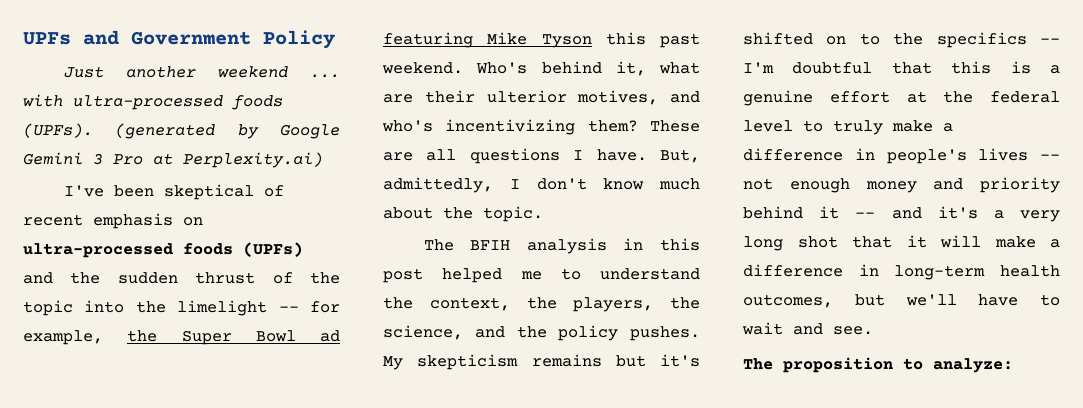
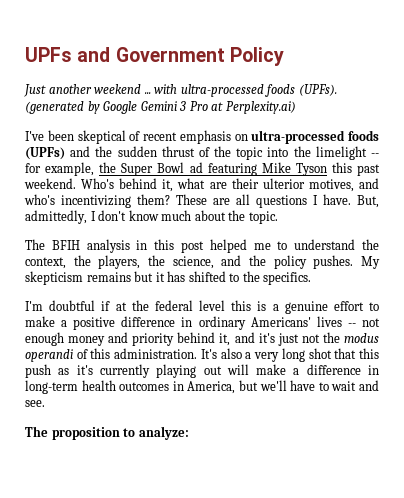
[660,354,700,367] [743,32,1060,48] [743,62,932,74] it's shifted on to the specifics -- I'm doubtful that -> [155,271,312,285] [25,300,225,311] it has shifted to the specifics. // I'm doubtful if at the federal level
[906,91,1060,103] [743,120,953,135] [743,148,967,164] at the federal level to truly make a difference in people's -> [369,302,379,311] [25,316,311,330] to make a positive difference in ordinary Americans'
[819,206,978,219] it -- and it's -> [219,332,379,346] [25,348,242,362] it, and it's just not the modus operandi of this administration. It's also
[906,235,927,248] it -> [359,348,380,359] [25,364,222,378] this push as it's currently playing out
[743,294,833,308] outcomes, -> [119,381,236,394] outcomes in America,

